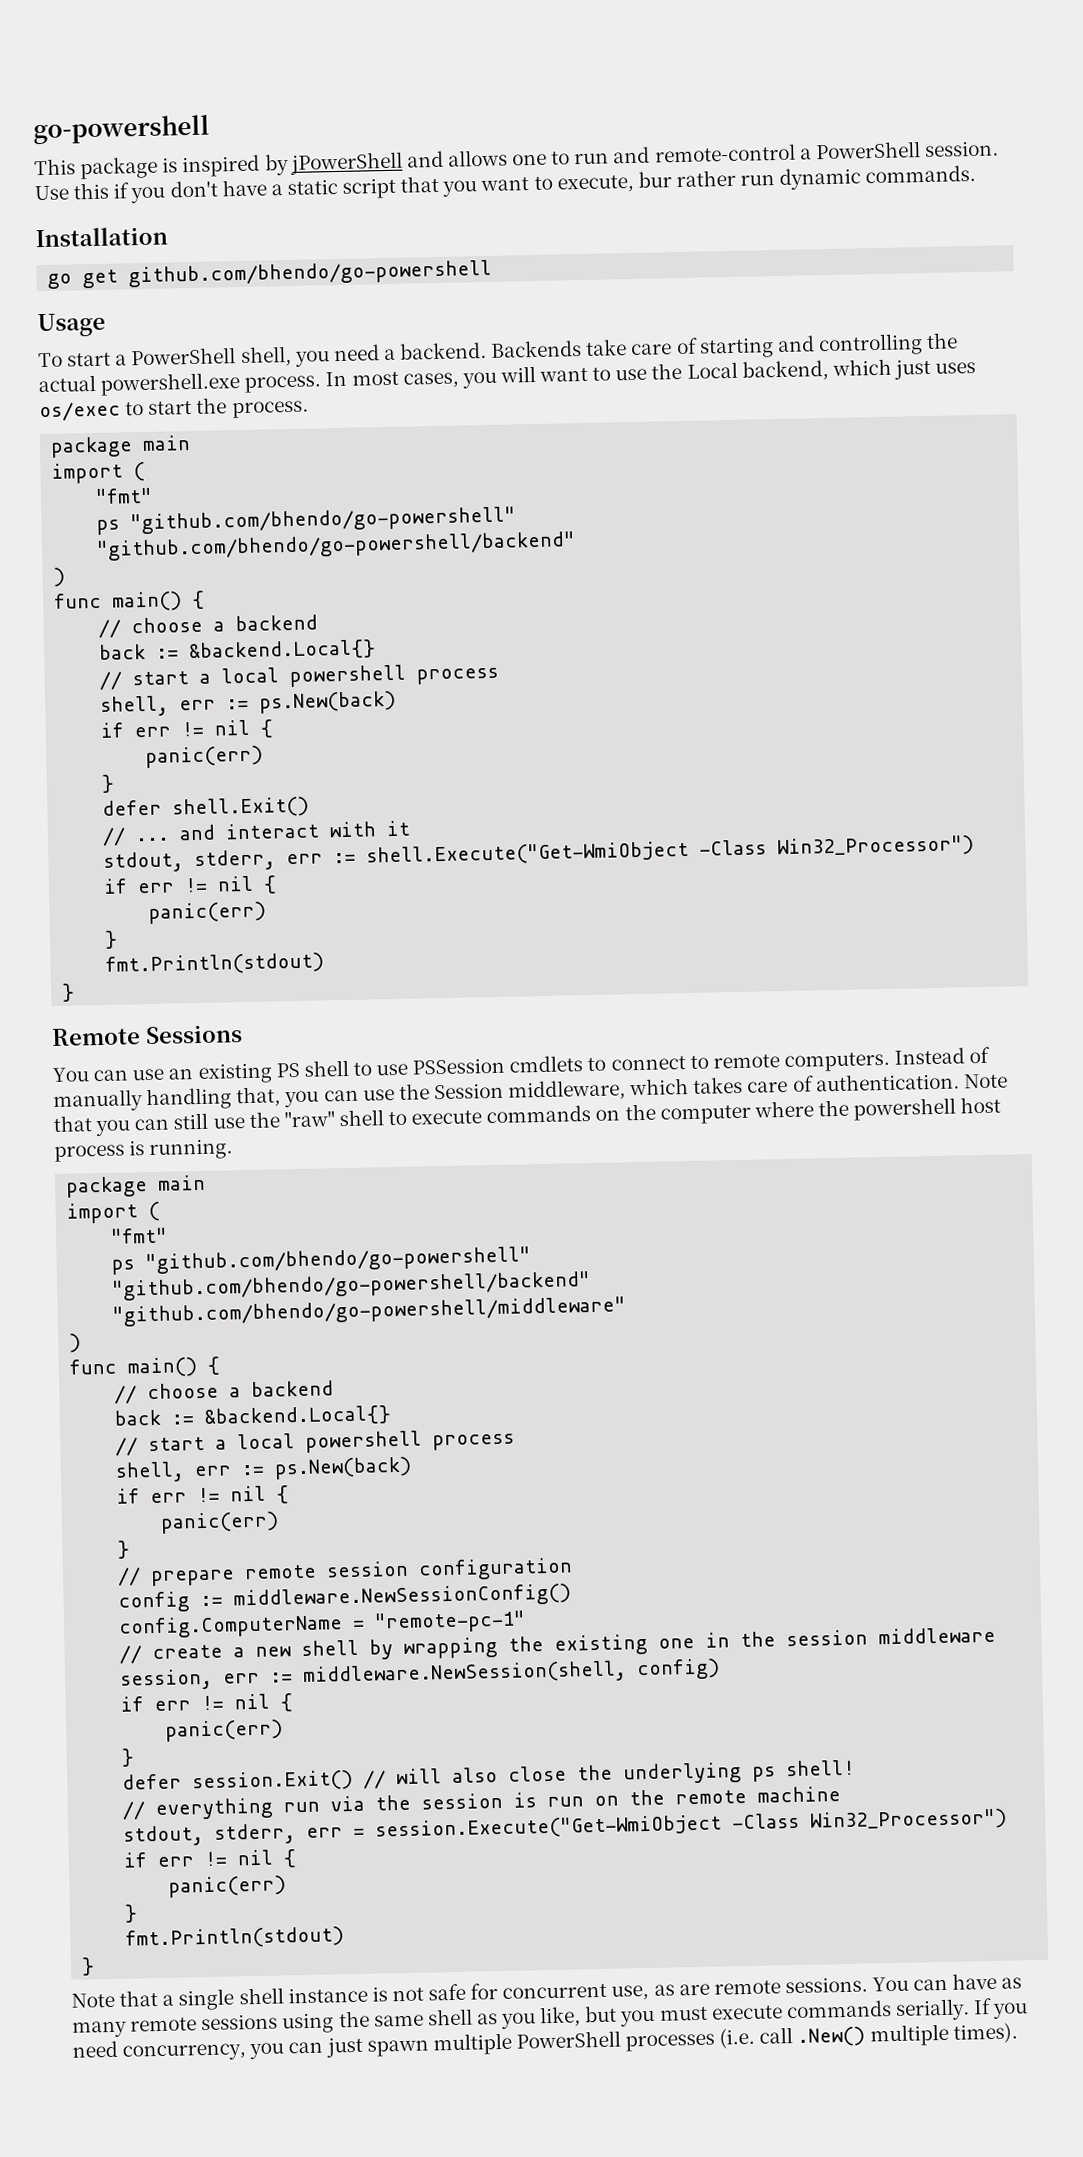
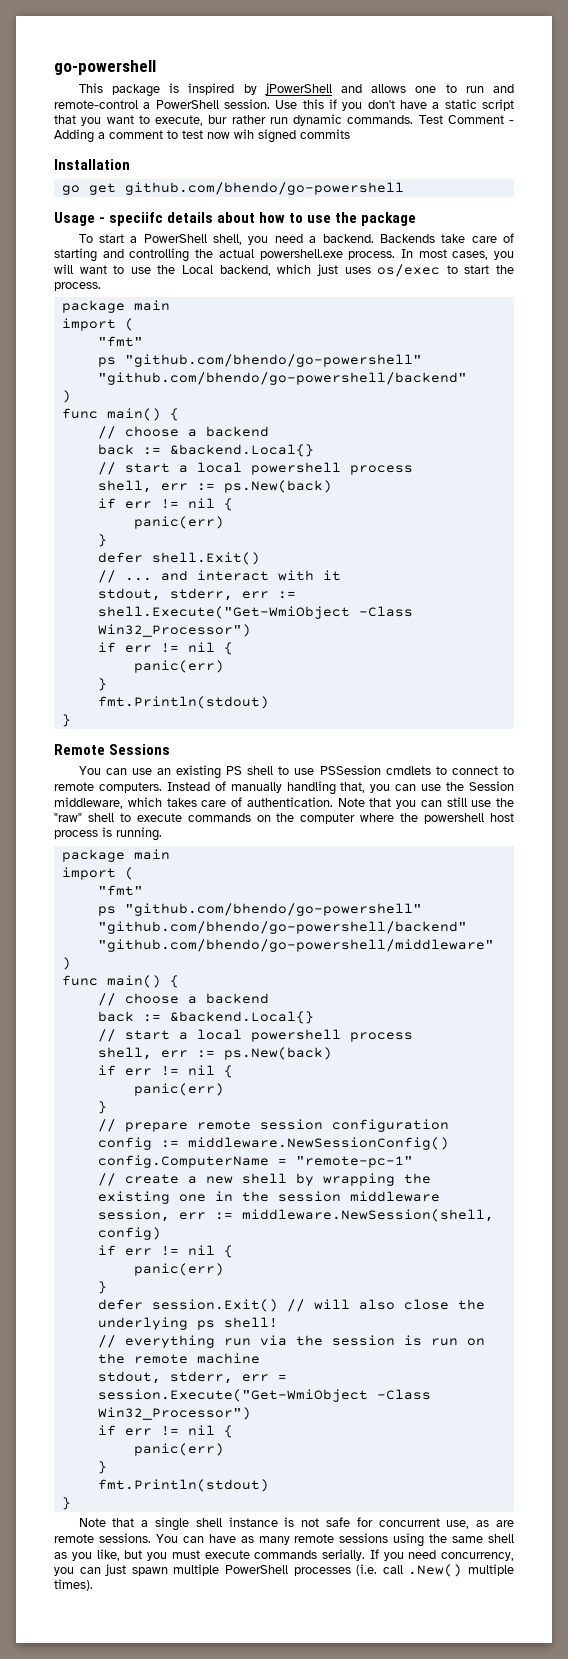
(977, 174) none -> [418,115,514,124] [54,129,350,143] Test Comment - Adding a comment to test now wih signed commits
(106, 325) none -> [99,212,417,226] - speciifc details about how to use the package

